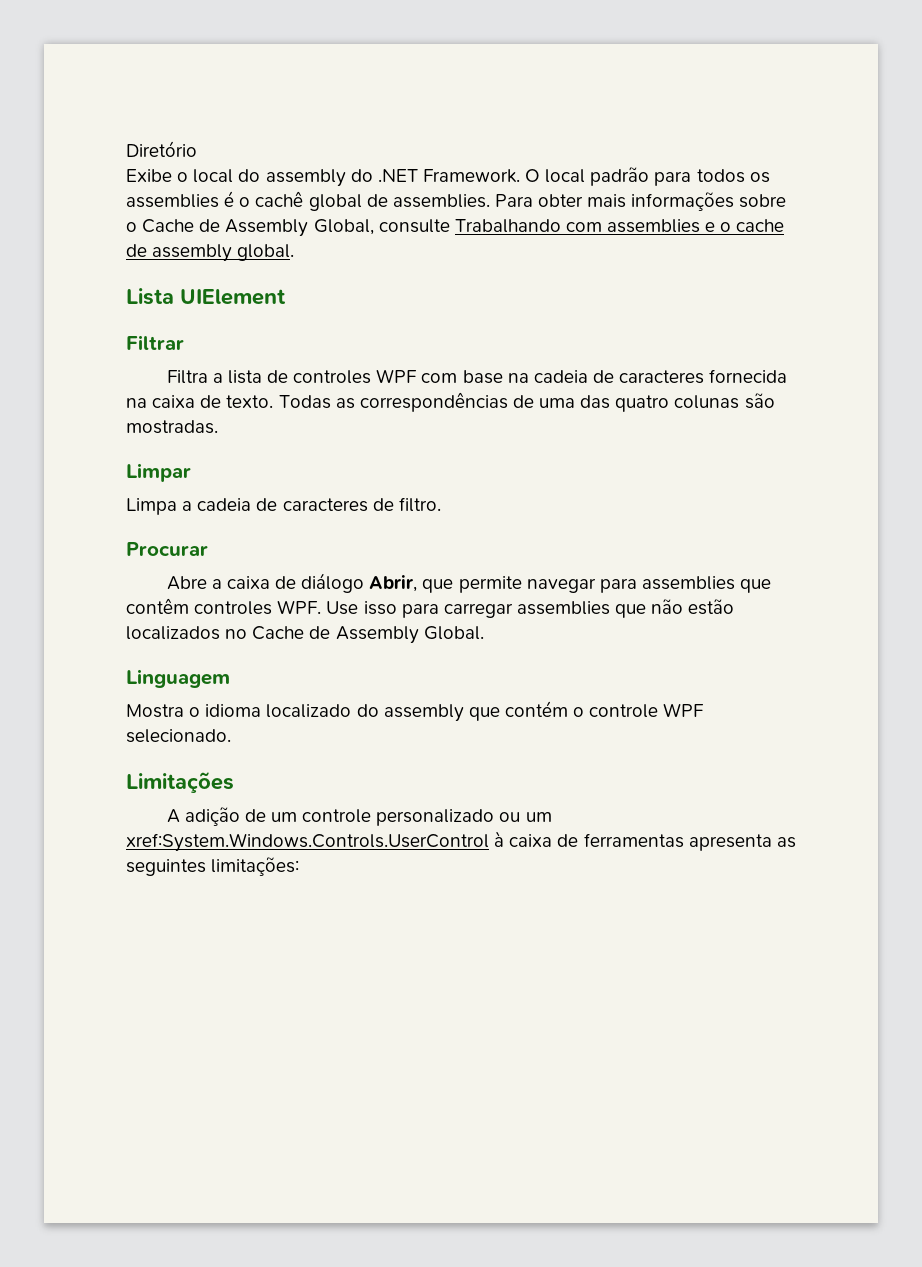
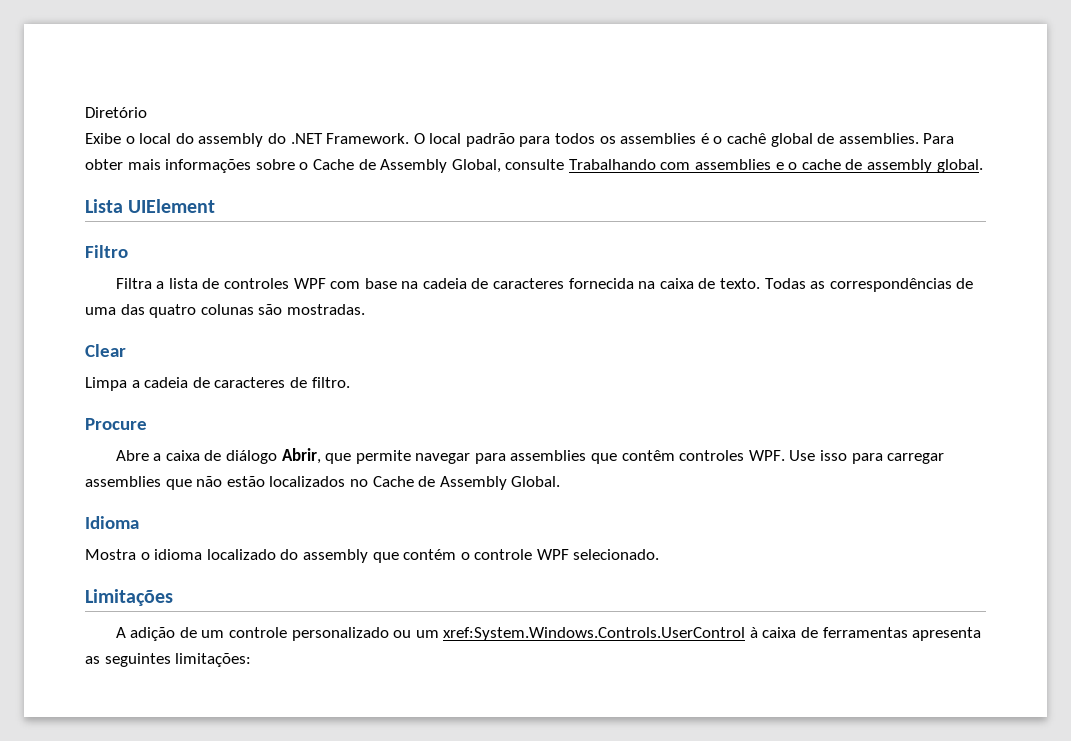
[126,335,184,350] Filtrar -> [85,245,128,258] Filtro
[126,463,191,482] Limpar -> [85,344,126,357] Clear
[126,542,208,556] Procurar -> [85,418,147,430] Procure
[126,669,230,688] Linguagem -> [85,516,139,529] Idioma

